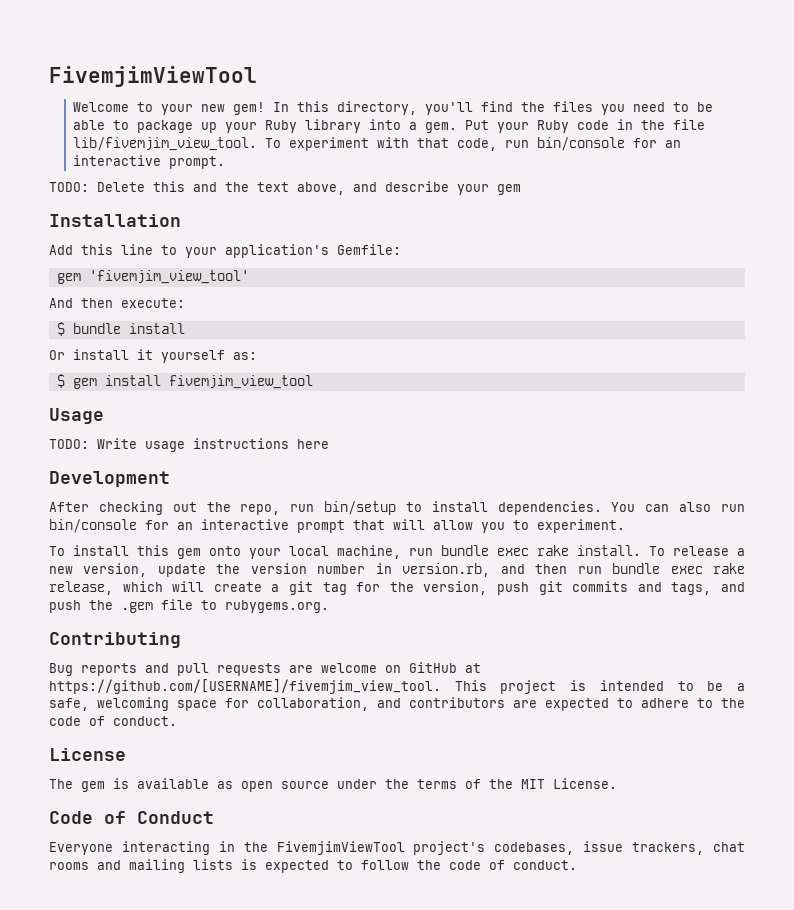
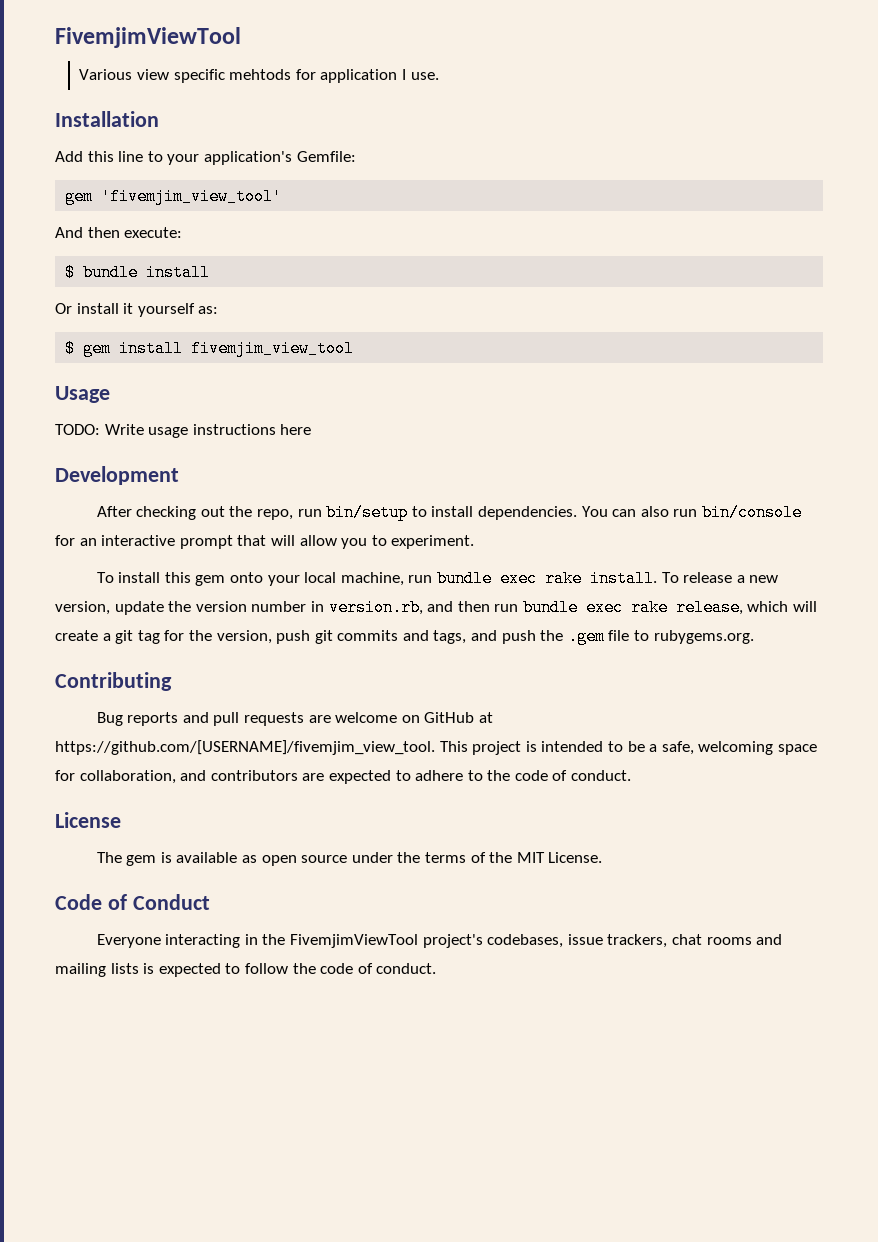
[72,101,713,115] [72,119,705,133] [72,137,681,151] [72,155,225,169] [49,181,521,195] Welcome to your new gem! In this directory, you'll find the files you need to be able to package up your Ruby library into a gem. Put your Ruby code in the file lib/fivemjim_view_tool. To experiment with that code, run bin/console for an interactive prompt. // TODO: Delete this and the text above, and describe your gem -> [79,69,439,83] Various view specific mehtods for application I use.

